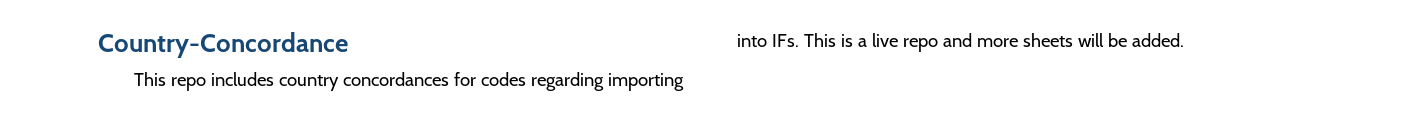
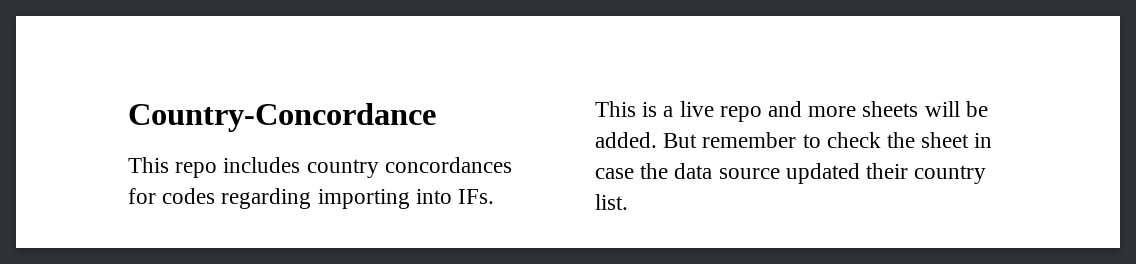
(1184, 40) none -> [663,132,993,148] [595,163,987,184] [595,194,628,210] But remember to check the sheet in case the data source updated their country list.

